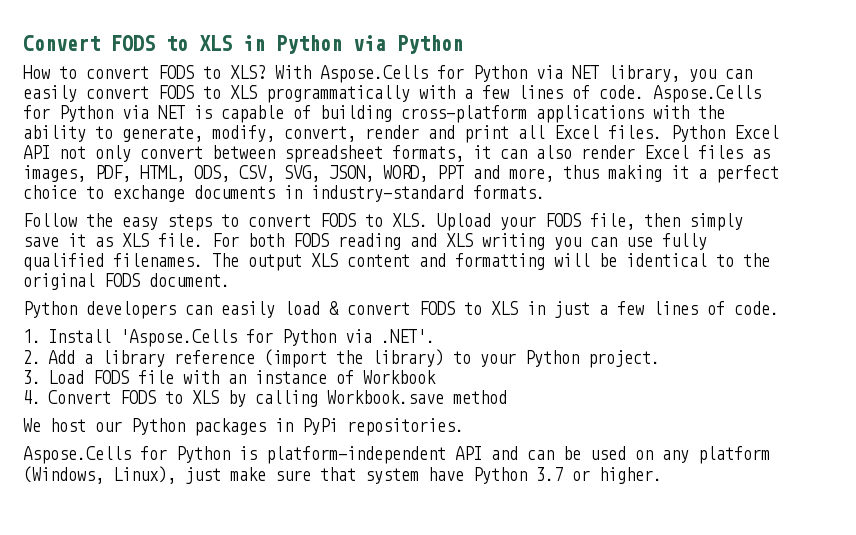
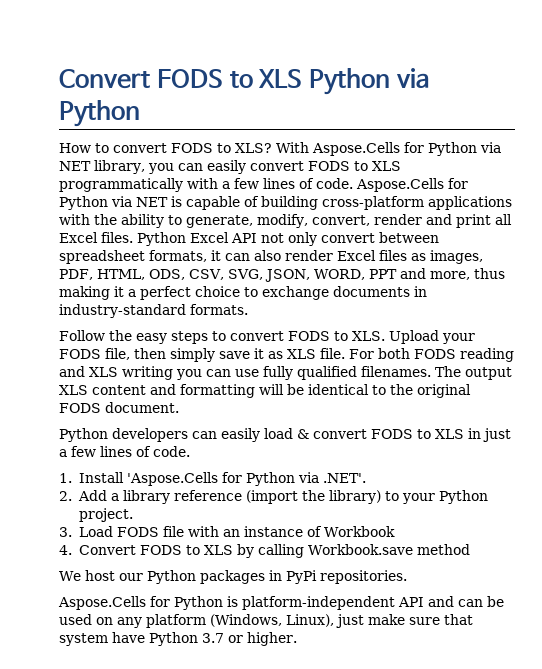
[23,35,265,51] Convert FODS to XLS in -> [59,69,303,89] Convert FODS to XLS

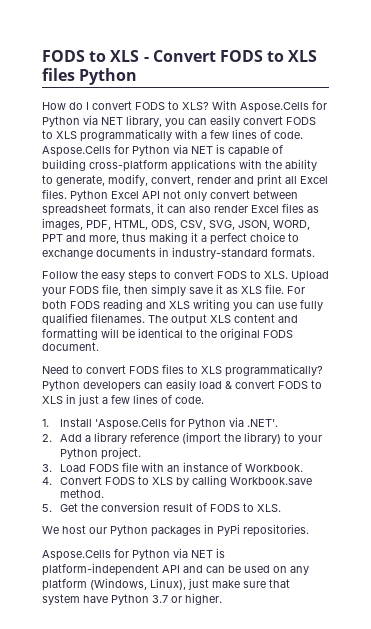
[59,68,430,95] Convert FODS to XLS Python via -> [42,50,318,62] [42,68,75,81] FODS to XLS - Convert FODS to XLS files
[95,143,109,153] to -> [69,102,89,110] do I
(179, 407) none -> [42,364,323,377] Need to convert FODS files to XLS programmatically?
[323,526,395,537] Workbook -> [245,464,304,472] Workbook.
[416,544,470,555] method -> [60,489,105,498] [42,502,282,512] method. // 5. Get the conversion result of FODS to XLS.
(223, 603) none -> [173,548,213,558] via NET

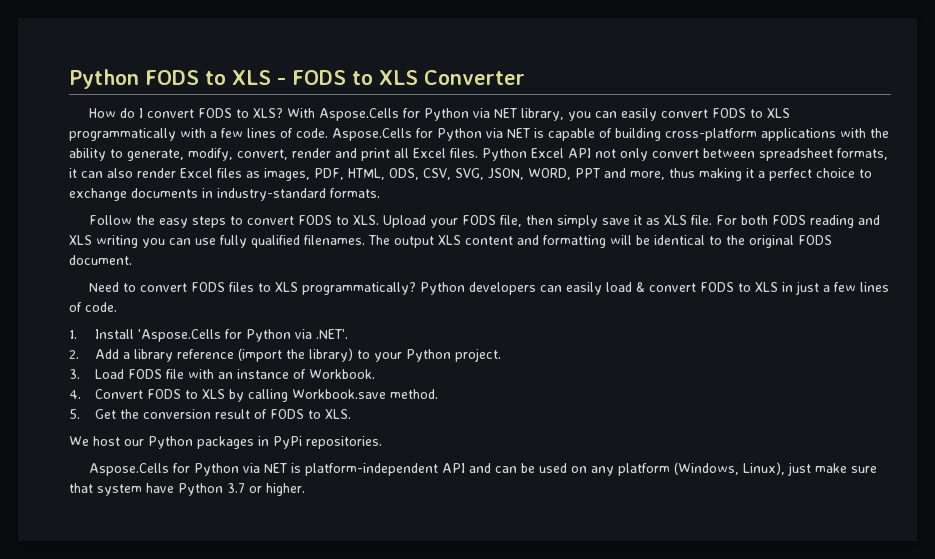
(42, 56) none -> [69,69,139,89] Python
[152,50,318,62] [42,68,138,85] Convert FODS to XLS files Python -> [292,70,525,85] FODS to XLS Converter

